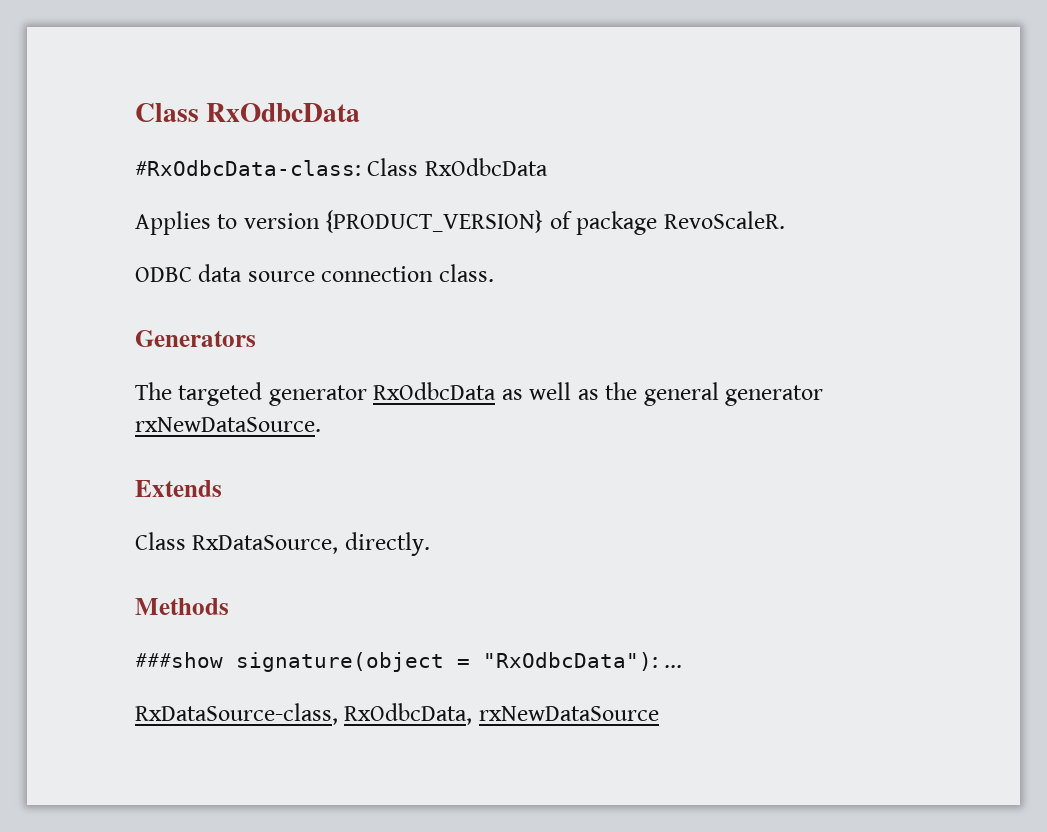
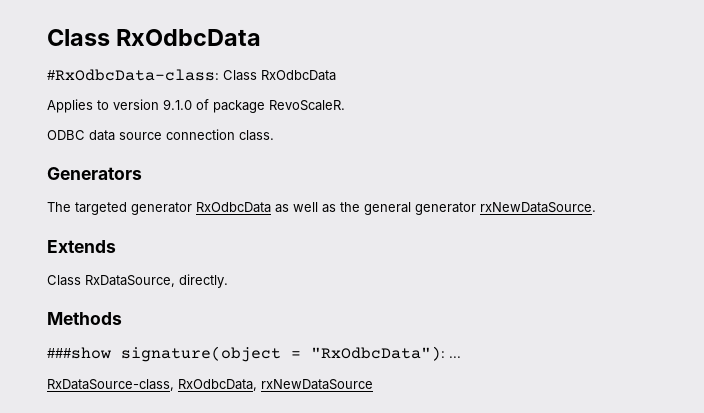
[325,210,544,233] {PRODUCT_VERSION} -> [163,99,192,110] 9.1.0

